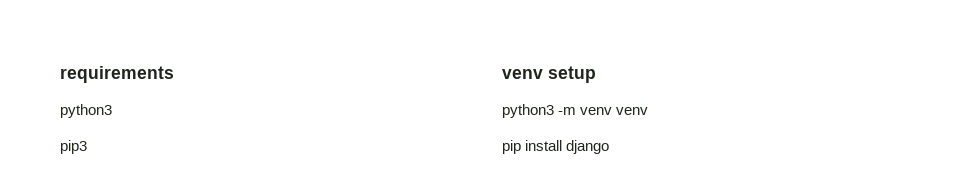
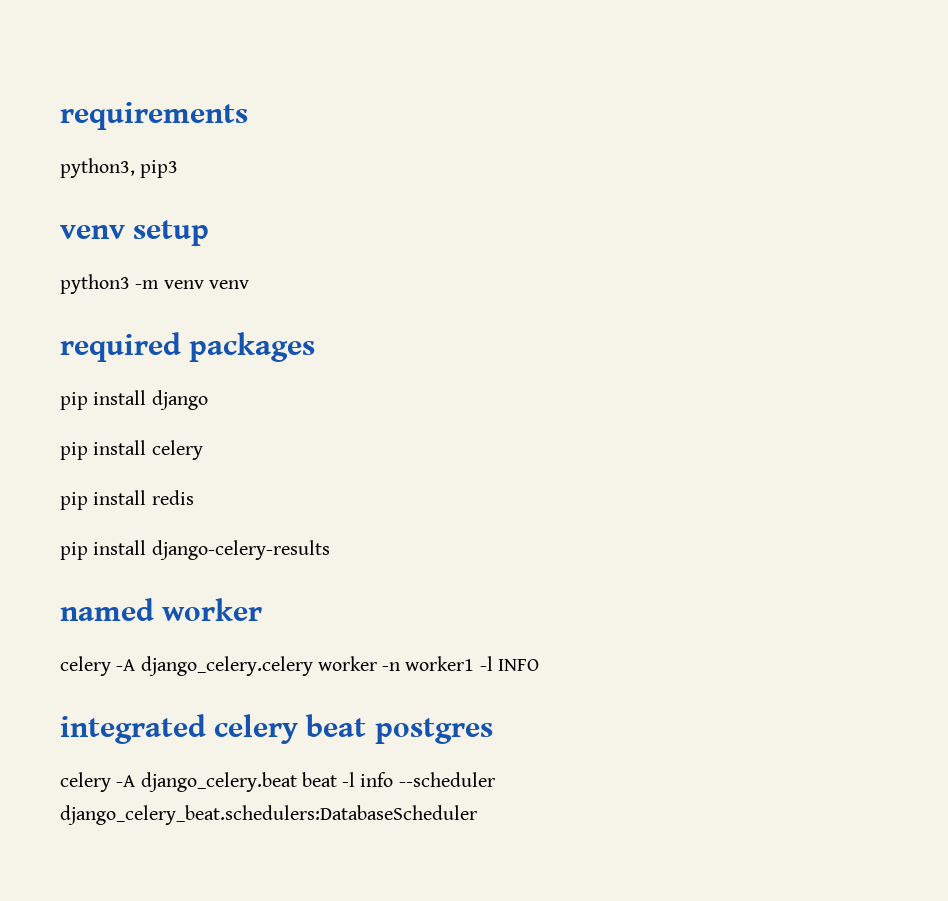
[60,104,112,118] python3 // -> [60,158,135,178] python3,
(649, 111) none -> [60,332,316,362] // required packages
(610, 147) none -> [60,440,203,460] [60,490,194,510] [60,540,330,560] [60,598,263,621] [60,656,539,676] [60,714,493,744] [60,772,495,792] [60,805,477,825] // pip install celery // pip install redis // pip install django-celery-results // named worker // celery -A django_celery.celery worker -n worker1 -l INFO // integrated celery beat postgres // celery -A django_celery.beat beat -l info --scheduler django_celery_beat.schedulers:DatabaseScheduler

